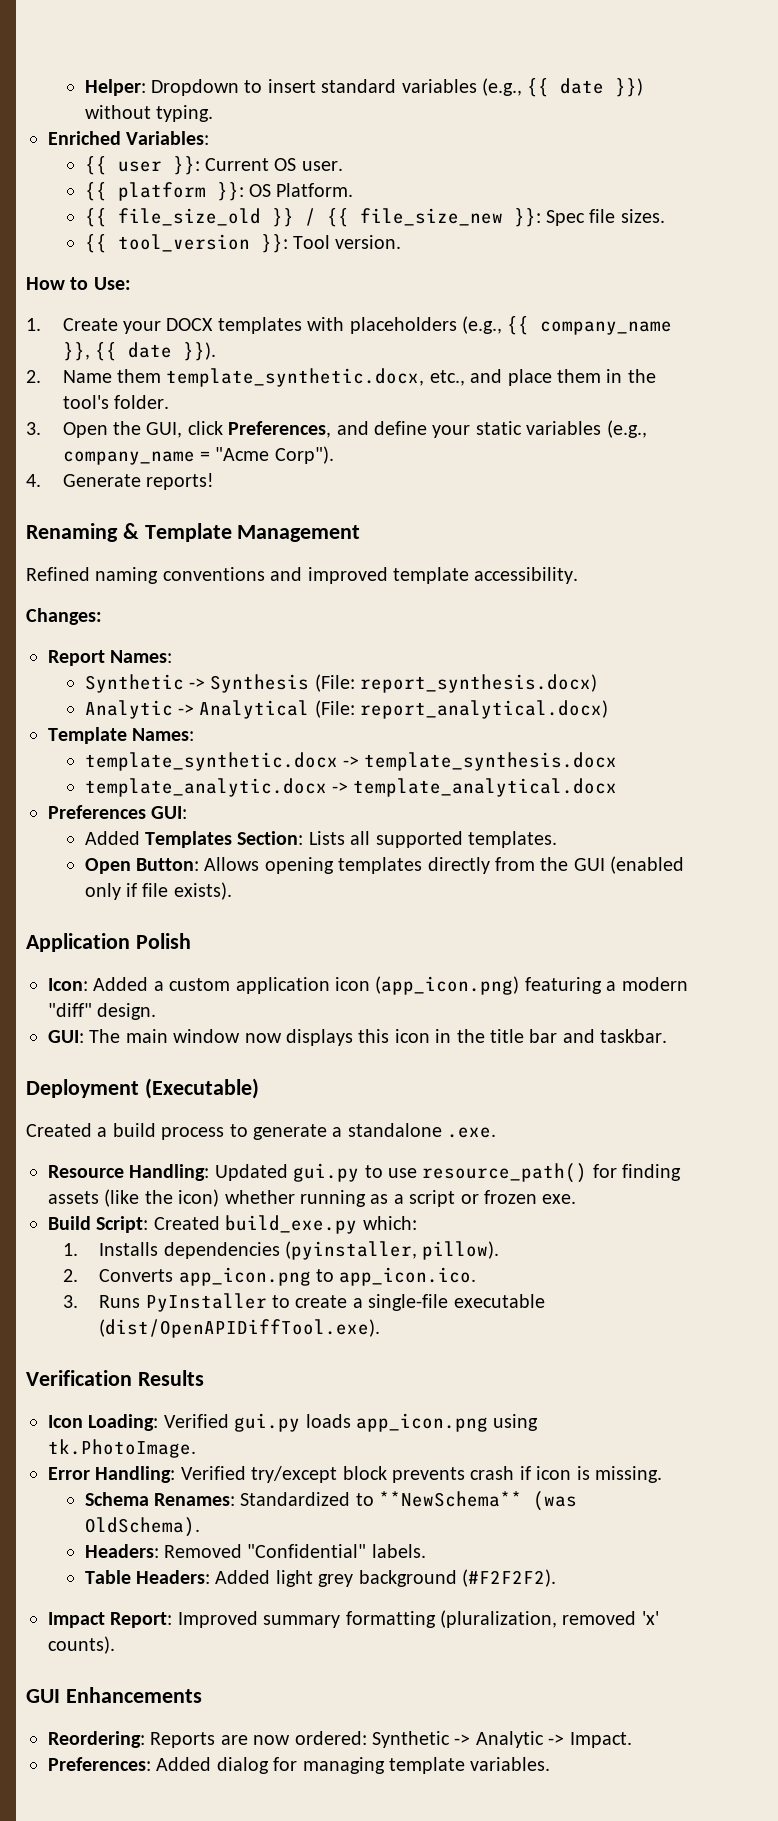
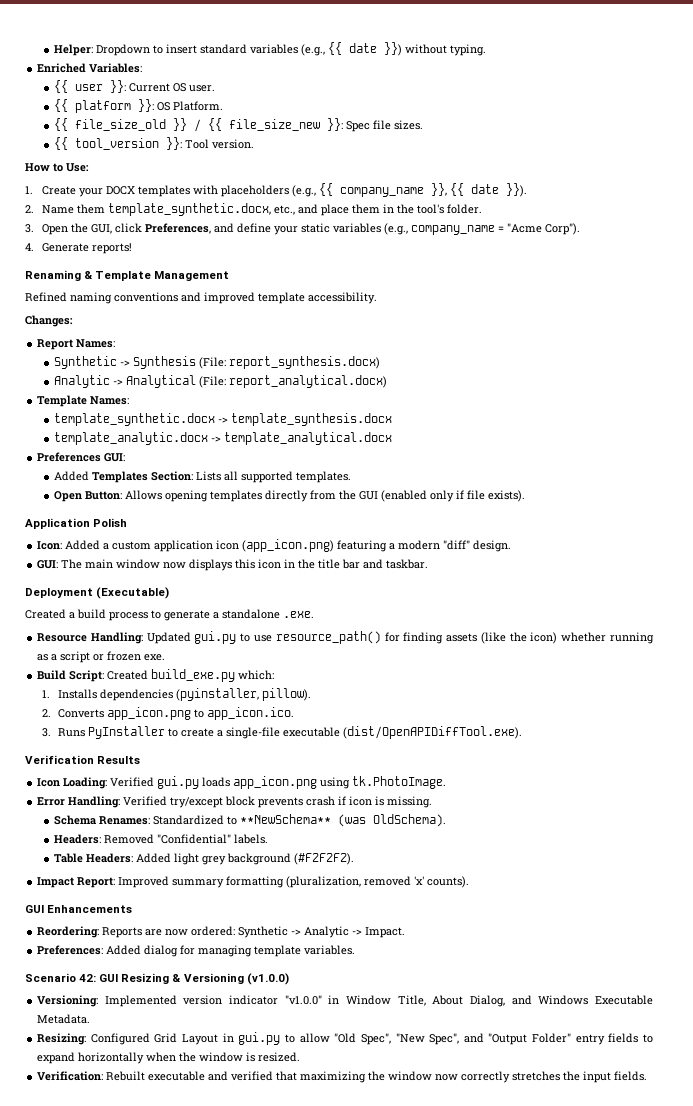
(551, 1764) none -> [25,973,289,985] [37,995,653,1007] [37,1014,91,1024] [37,1032,653,1045] [37,1052,301,1064] [37,1071,648,1083] // Scenario 42: GUI Resizing & Versioning (v1.0.0) // Versioning: Implemented version indicator "v1.0.0" in Window Title, About Dialog, and Windows Executable Metadata. // Resizing: Configured Grid Layout in gui.py to allow "Old Spec", "New Spec", and "Output Folder" entry fields to expand horizontally when the window is resized. // Verification: Rebuilt executable and verified that maximizing the window now correctly stretches the input fields.

